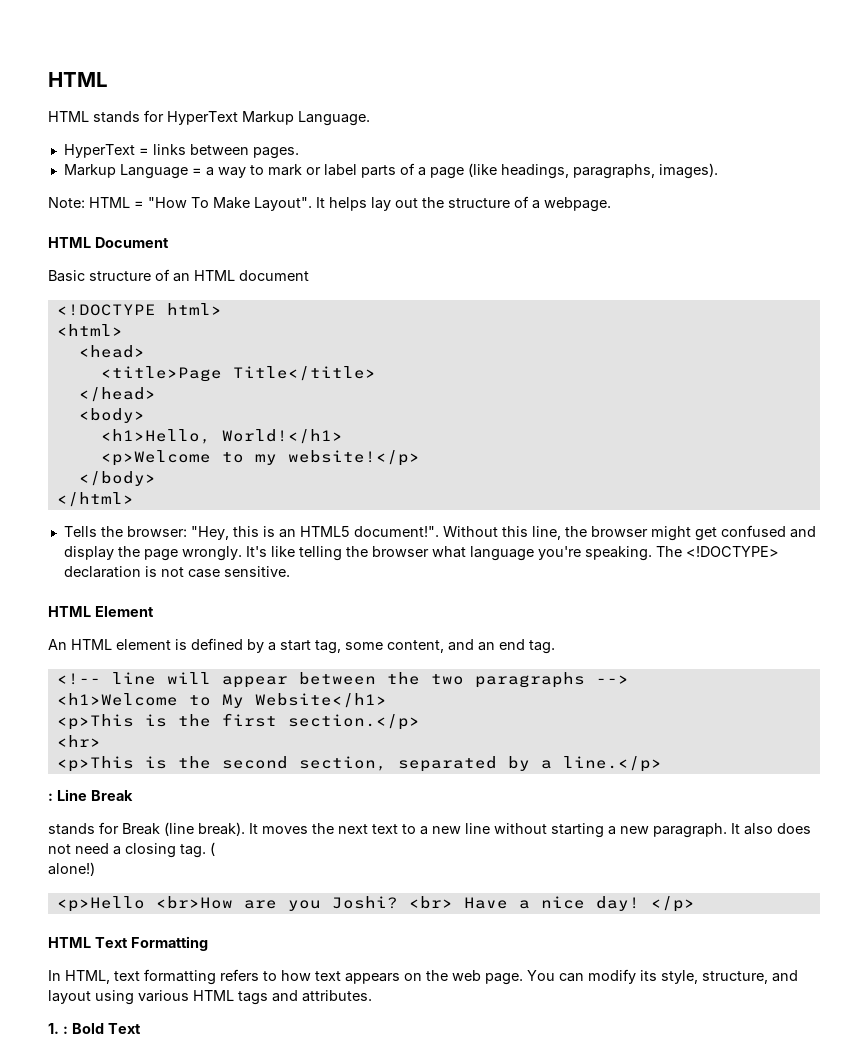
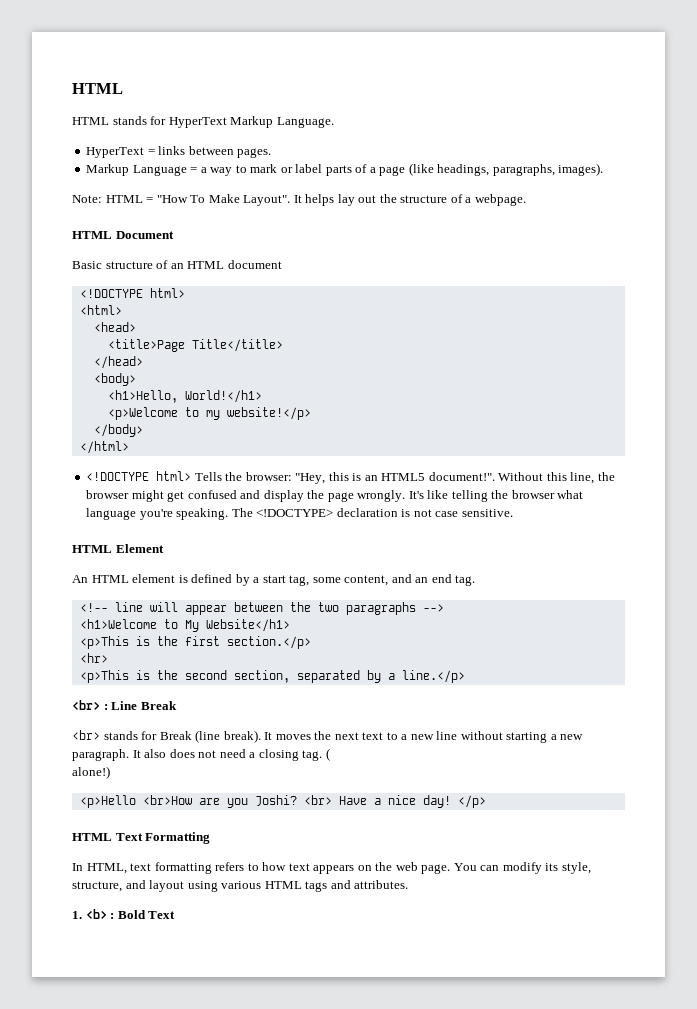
(134, 499) none -> [86,471,192,481] <!DOCTYPE html>
(662, 764) none -> [72,700,100,710] <br>
(133, 795) none -> [72,730,100,740] <br>
(59, 1028) none -> [85,909,107,919] <b>

